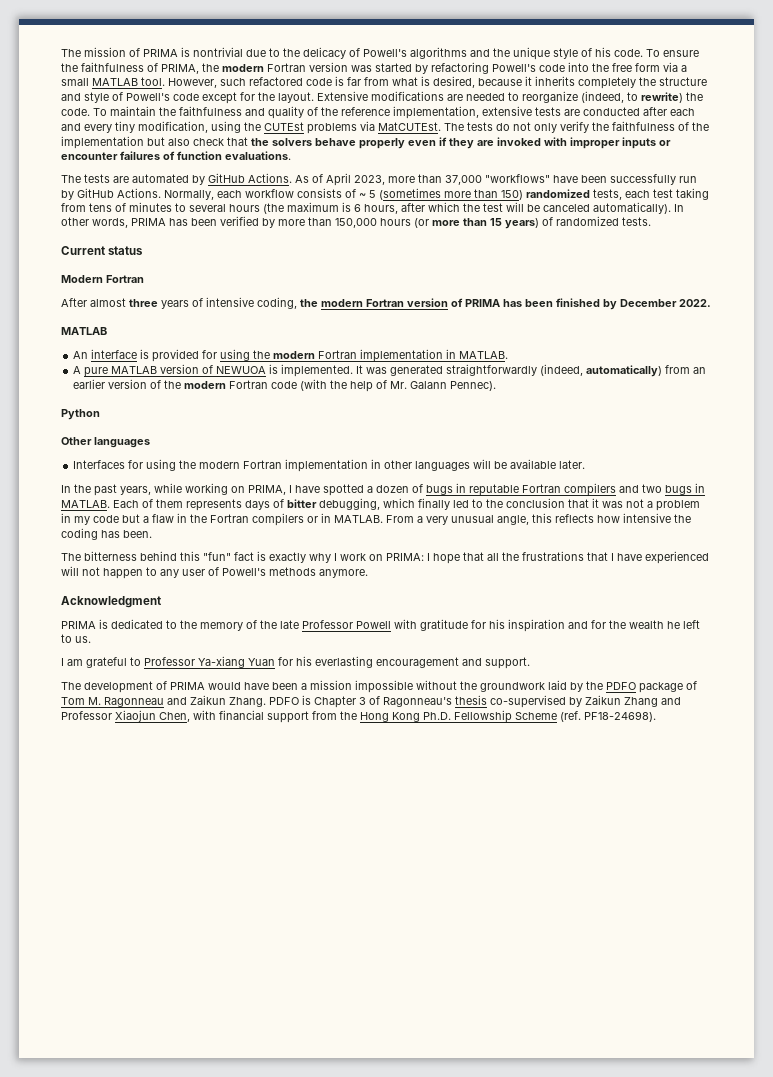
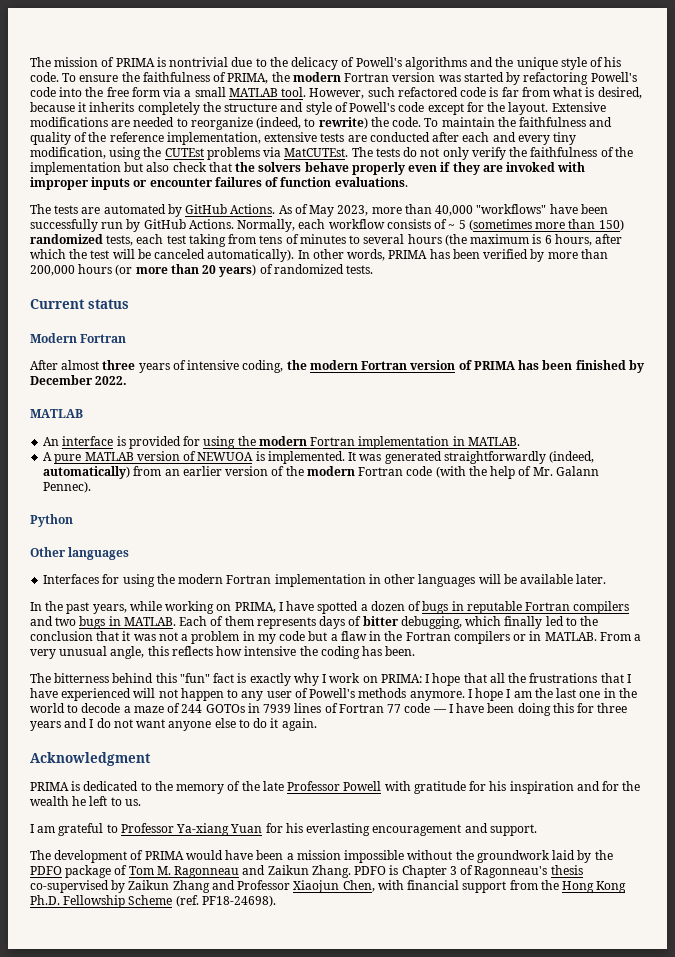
[326,173,351,186] April -> [309,205,335,217] May
[445,175,482,185] 37,000 -> [435,205,474,216] 40,000
[335,218,377,228] 150,000 -> [30,265,75,276] 200,000
[490,218,502,226] 15 -> [202,265,217,274] 20
(368, 573) none -> [467,688,637,701] [30,703,628,716] [30,718,317,731] I hope I am the last one in the world to decode a maze of 244 GOTOs in 7939 lines of Fortran 77 code — I have been doing this for three years and I do not want anyone else to do it again.

